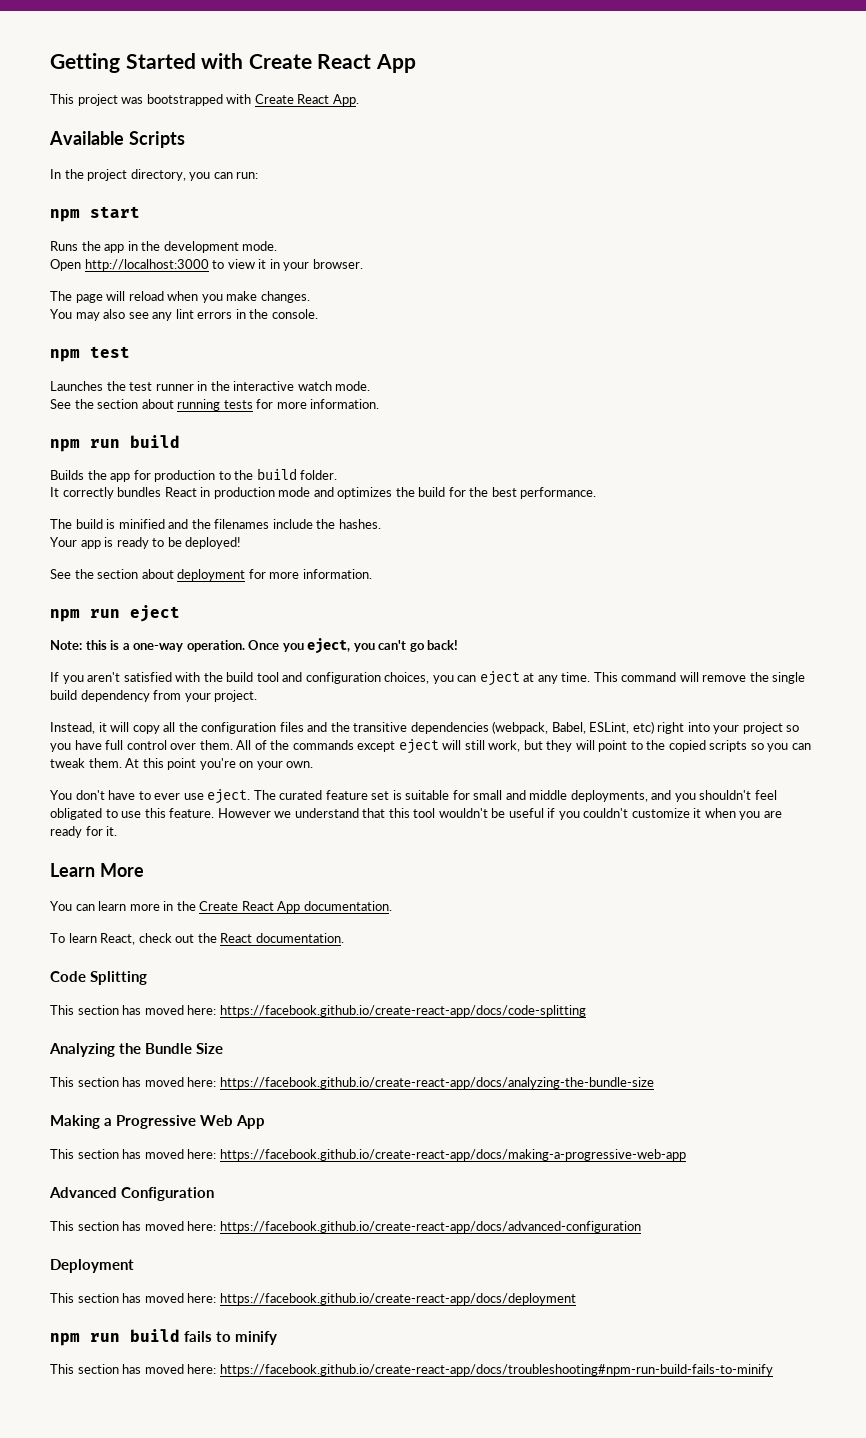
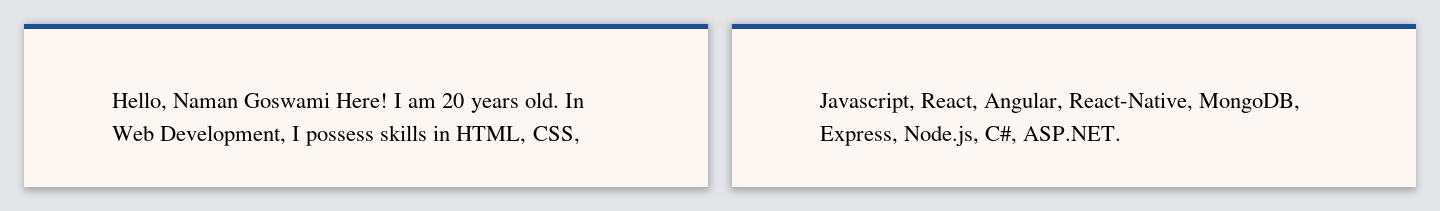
[50,53,416,73] [50,94,359,106] [49,131,185,148] [50,169,259,181] [50,206,140,222] [50,241,278,253] [50,259,363,271] [50,291,310,303] [50,309,318,321] [50,346,130,362] [50,381,371,391] [50,399,380,411] [50,435,180,452] [50,468,338,482] [50,487,597,499] [50,519,381,529] [50,537,242,549] [50,569,372,581] [50,605,180,622] [50,638,459,654] [50,671,806,686] [50,690,258,702] [50,721,800,734] [50,739,811,754] [50,758,314,770] [50,789,777,804] [50,808,782,820] [50,826,118,838] [50,863,144,877] [50,901,392,913] [50,933,344,945] [50,971,148,985] [50,1005,586,1017] [49,1043,224,1057] [50,1077,654,1089] [50,1115,266,1129] [50,1149,686,1161] [49,1187,215,1201] [50,1221,641,1233] [50,1259,134,1273] [50,1293,576,1305] [50,1329,278,1346] [50,1364,773,1376] Getting Started with Create React App // This project was bootstrapped with Create React App. // Available Scripts // In the project directory, you can run: // npm start // Runs the app in the development mode. // Open http://localhost:3000 to view it in your browser. // The page will reload when you make changes. // You may also see any lint errors in the console. // npm test // Launches the test runner in the interactive watch mode. // See the section about running tests for more information. // npm run build // Builds the app for production to the build folder. // It correctly bundles React in production mode and optimizes the build for the best performance. // The build is minified and the filenames include the hashes. // Your app is ready to be deployed! // See the section about deployment for more information. // npm run eject // Note: this is a one-way operation. Once you eject, you can't go back! // If you aren't satisfied with the build tool and configuration choices, you can eject at any time. This command will remove the single build dependency from your project. // Instead, it will copy all the configuration files and the transitive dependencies (webpack, Babel, ESLint, etc) right into your project so you have full control over them. All of the commands except eject will still work, but they will point to the copied scripts so you can tweak them. At this point you're on your own. // You don't have to ever use eject. The curated feature set is suitable for small and middle deployments, and you shouldn't feel obligated to use this feature. However we understand that this tool wouldn't be useful if you couldn't customize it when you are ready for it. // Learn More // You can learn more in the Create React App documentation. // To learn React, check out the React documentation. // Code Splitting // This section has moved here: https://facebook.github.io/create-react-app/docs/code-splitting // Analyzing the Bundle Size // This section has moved here: https://facebook.github.io/create-react-app/docs/analyzing-the-bundle-size // Making a Progressive Web App // This section has moved here: https://facebook.github.io/create-react-app/docs/making-a-progressive-web-app // Advanced Configuration // This section has moved here: https://facebook.github.io/create-react-app/docs/advanced-configuration // Deployment // This section has moved here: https://facebook.github.io/create-react-app/docs/deployment // npm run build fails to minify // This section has moved here: https://facebook.github.io/create-react-app/docs/troubleshooting#npm-run-build-fails-to-minify -> [112,92,584,113] [112,125,580,146] [819,92,1301,113] [820,125,1122,146] Hello, Naman Goswami Here! I am 20 years old. In Web Development, I possess skills in HTML, CSS, Javascript, React, Angular, React-Native, MongoDB, Express, Node.js, C#, ASP.NET.

